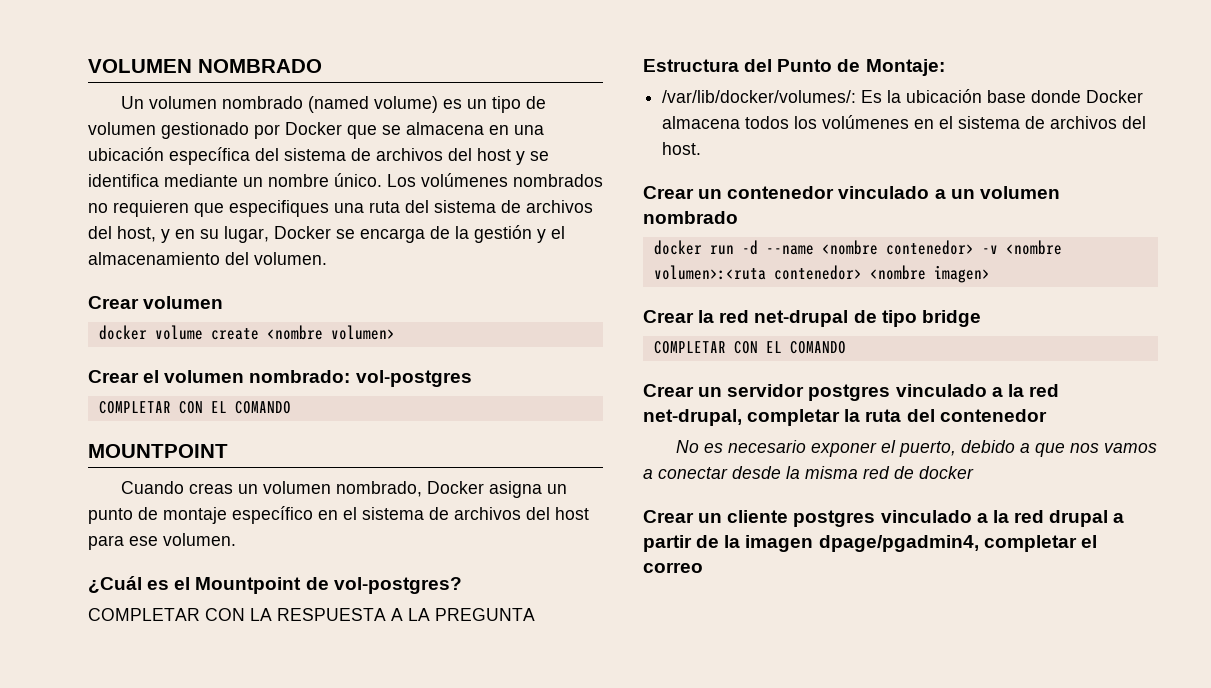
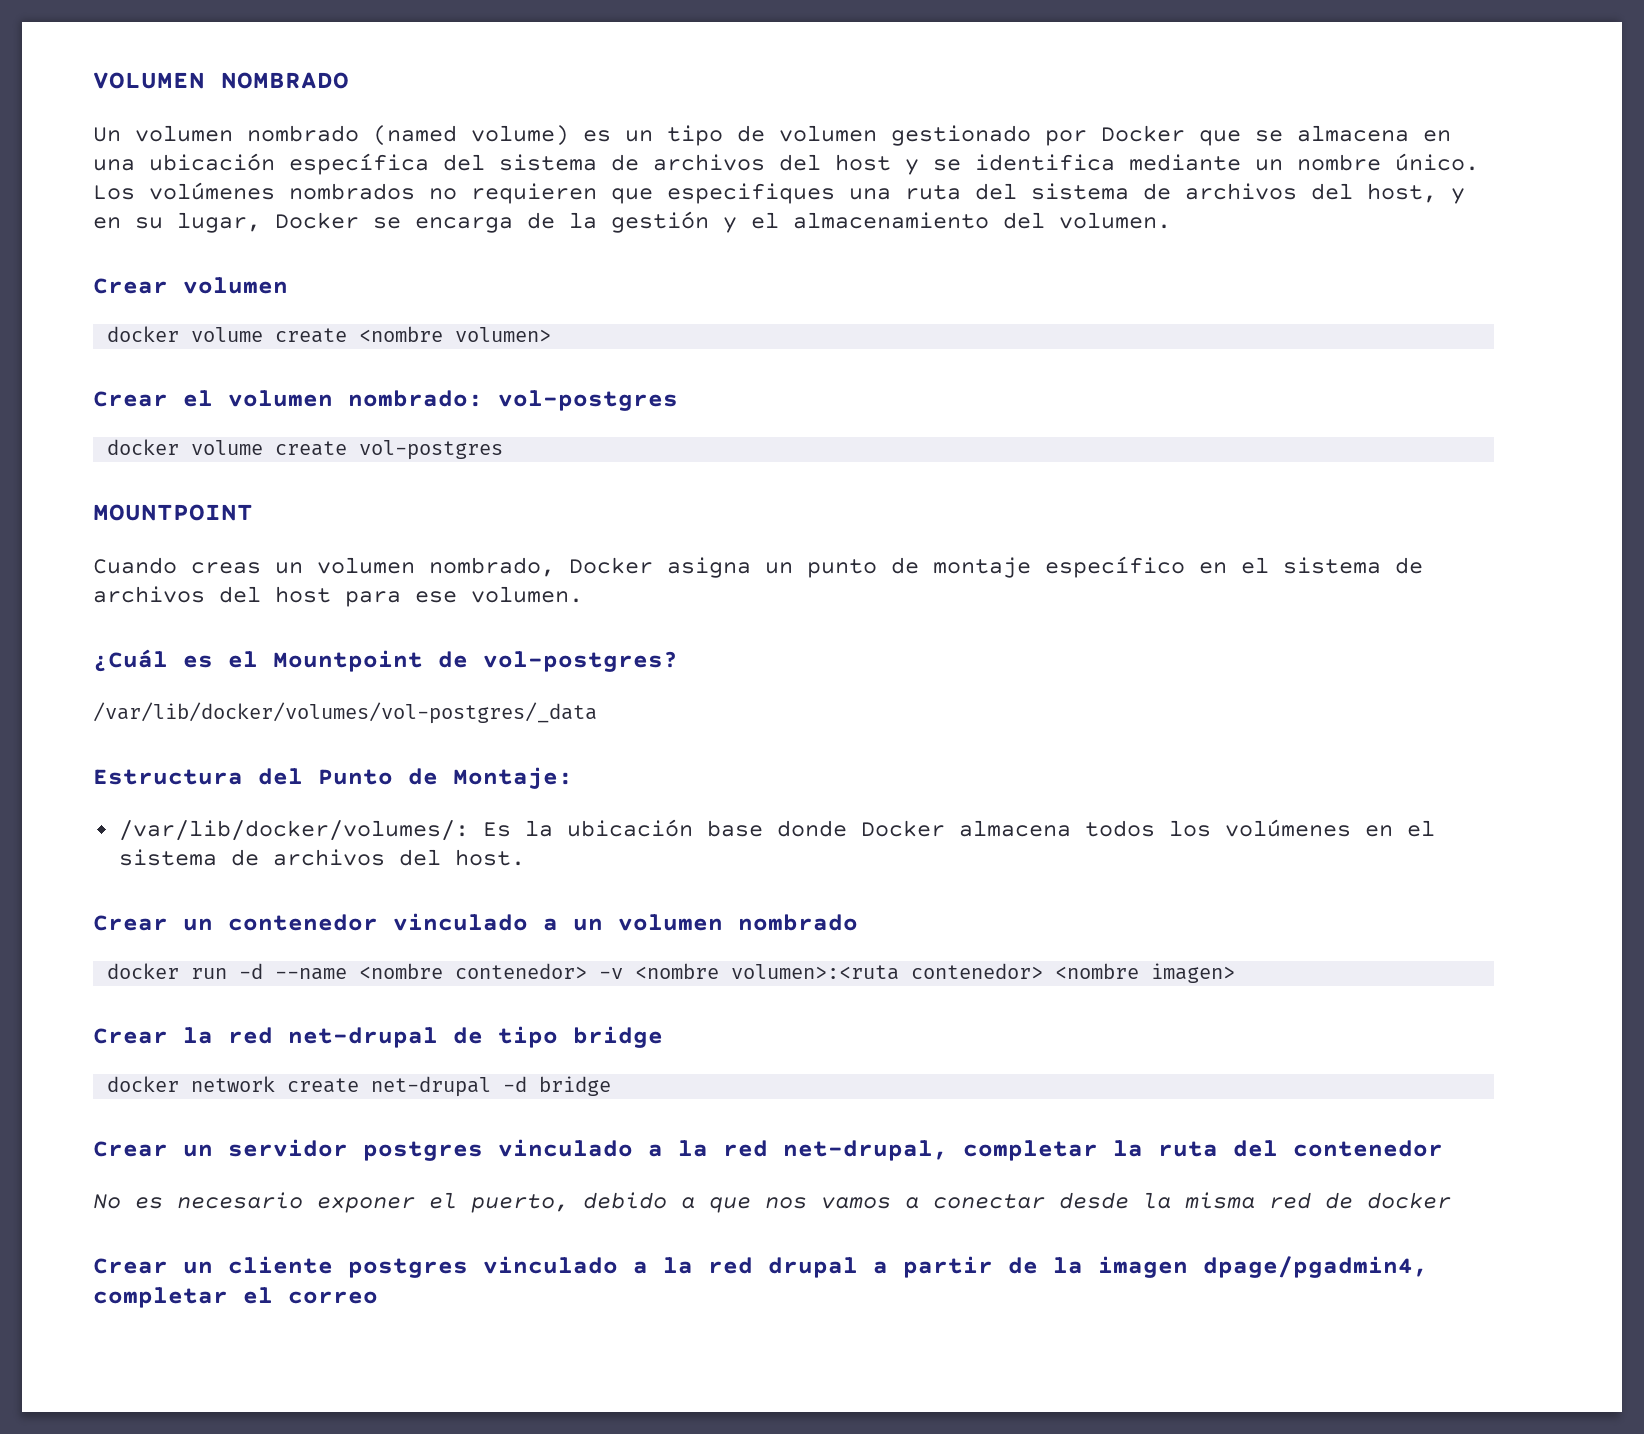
[98,401,291,414] COMPLETAR CON EL COMANDO -> [107,439,504,460] docker volume create vol-postgres
[88,608,535,621] COMPLETAR CON LA RESPUESTA A LA PREGUNTA -> [93,702,597,724] /var/lib/docker/volumes/vol-postgres/_data
[653,341,846,354] COMPLETAR CON EL COMANDO -> [107,1076,612,1097] docker network create net-drupal -d bridge

